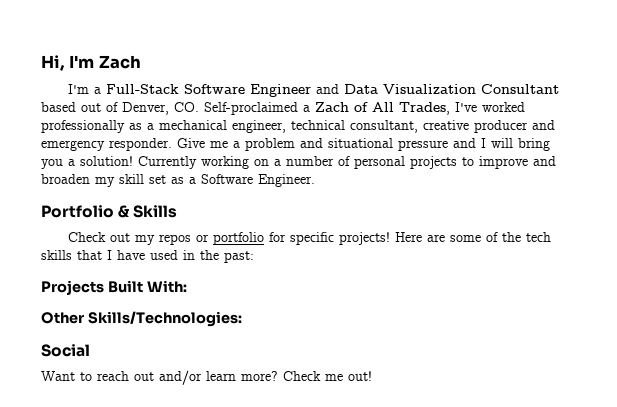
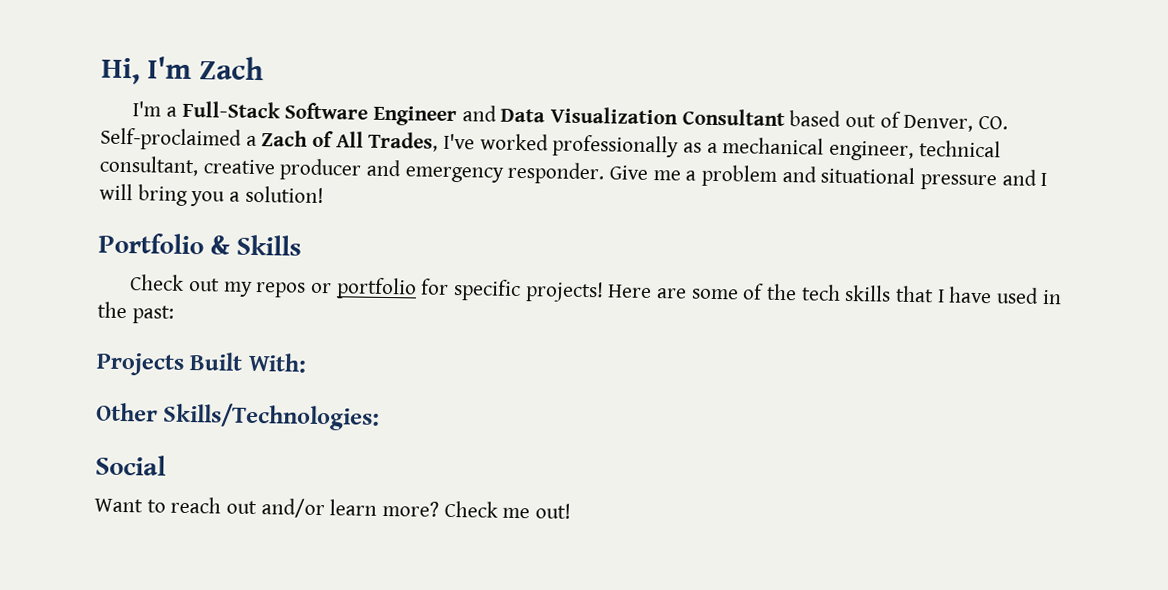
[138,156,556,169] [41,174,315,187] Currently working on a number of personal projects to improve and broaden my skill set as a Software Engineer. -> (324, 194) none

